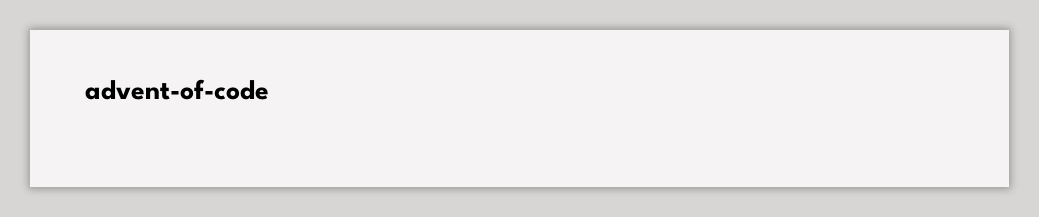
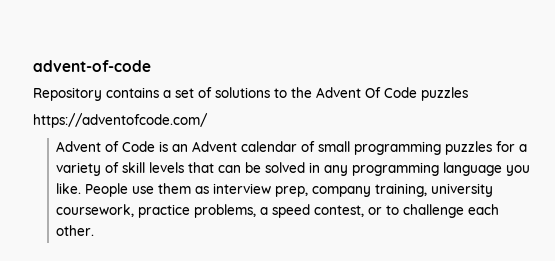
(269, 89) none -> [33,87,468,101] [33,113,208,128] [56,141,528,155] [56,162,531,176] [56,183,494,197] [56,204,500,218] [56,225,95,236] // Repository contains a set of solutions to the Advent Of Code puzzles // https://adventofcode.com/ // Advent of Code is an Advent calendar of small programming puzzles for a variety of skill levels that can be solved in any programming language you like. People use them as interview prep, company training, university coursework, practice problems, a speed contest, or to challenge each other.

